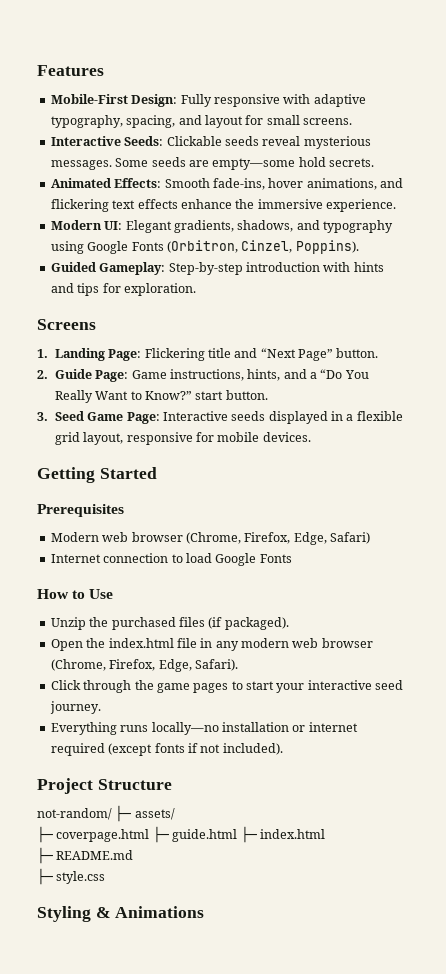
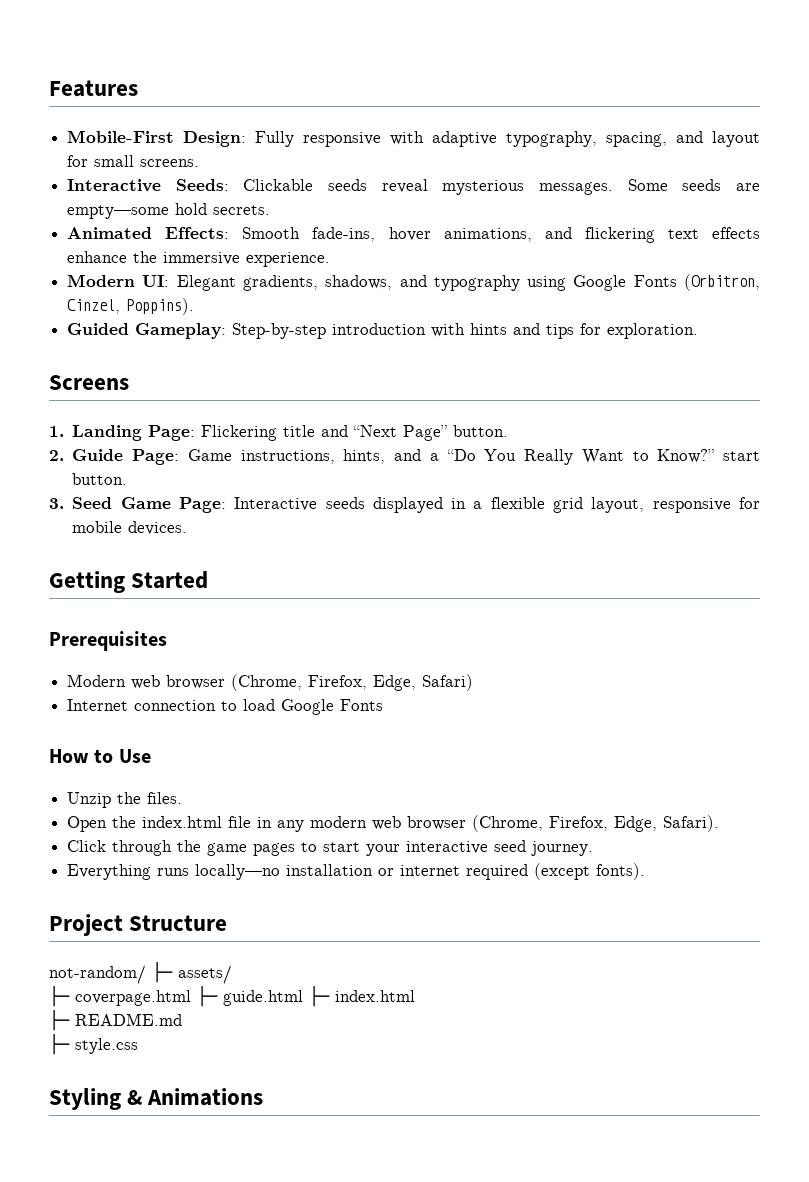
[111,617,289,630] purchased files (if packaged). -> [147,792,183,804] files.
[154,743,283,755] fonts if not included). -> [596,863,646,880] fonts).

